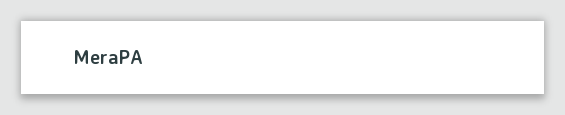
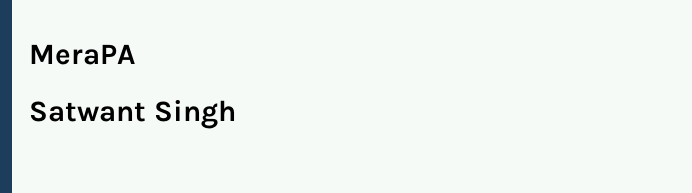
(143, 57) none -> [29,100,236,129] // Satwant Singh

